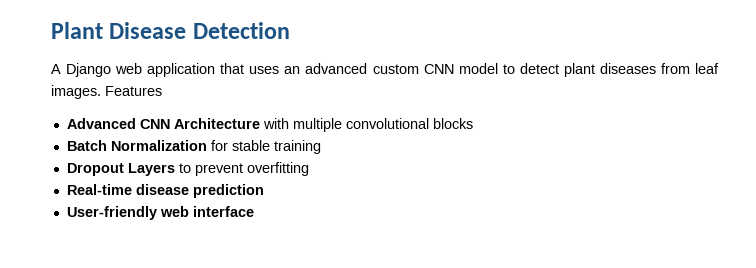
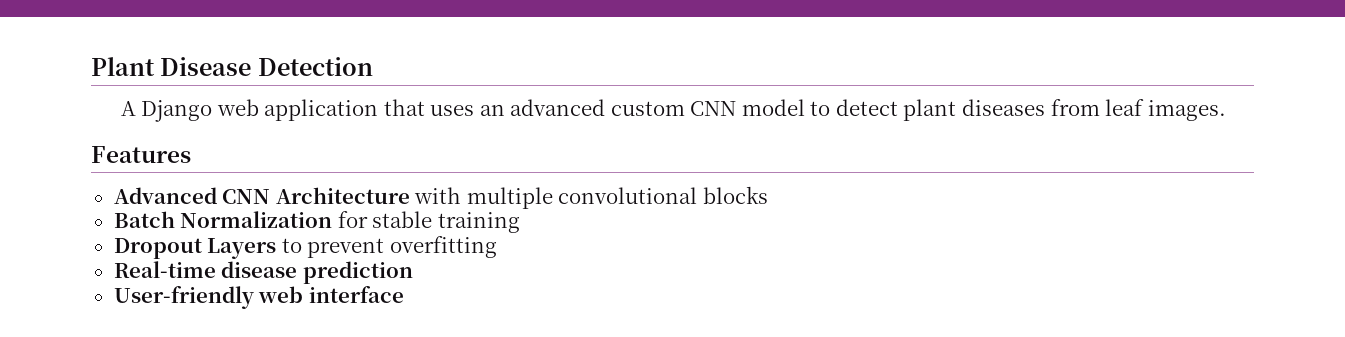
(101, 92) none -> (1226, 110) //

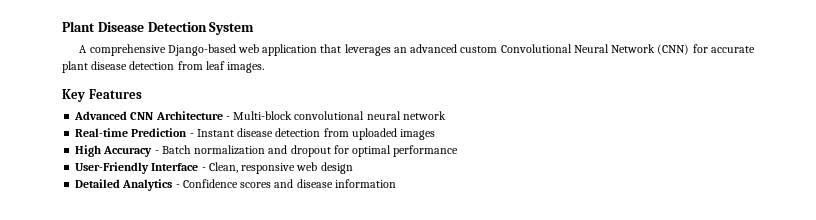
(373, 66) none -> [209,22,255,35] System
[141,100,213,122] Django -> [89,44,236,56] comprehensive Django-based
[430,105,475,116] uses -> [344,44,391,56] leverages
[690,99,1045,121] CNN model to detect plant diseases -> [500,44,755,55] [62,61,175,73] Convolutional Neural Network (CNN) for accurate plant disease detection
(1226, 110) none -> [62,89,85,102] Key
[414,186,768,209] [113,211,520,233] [113,236,497,259] [113,261,413,284] [113,286,404,309] with multiple convolutional blocks // Batch Normalization for stable training // Dropout Layers to prevent overfitting // Real-time disease prediction // User-friendly web interface -> [225,111,446,120] [75,128,436,140] [75,145,459,157] [75,162,353,174] [75,179,396,191] - Multi-block convolutional neural network // Real-time Prediction - Instant disease detection from uploaded images // High Accuracy - Batch normalization and dropout for optimal performance // User-Friendly Interface - Clean, responsive web design // Detailed Analytics - Confidence scores and disease information

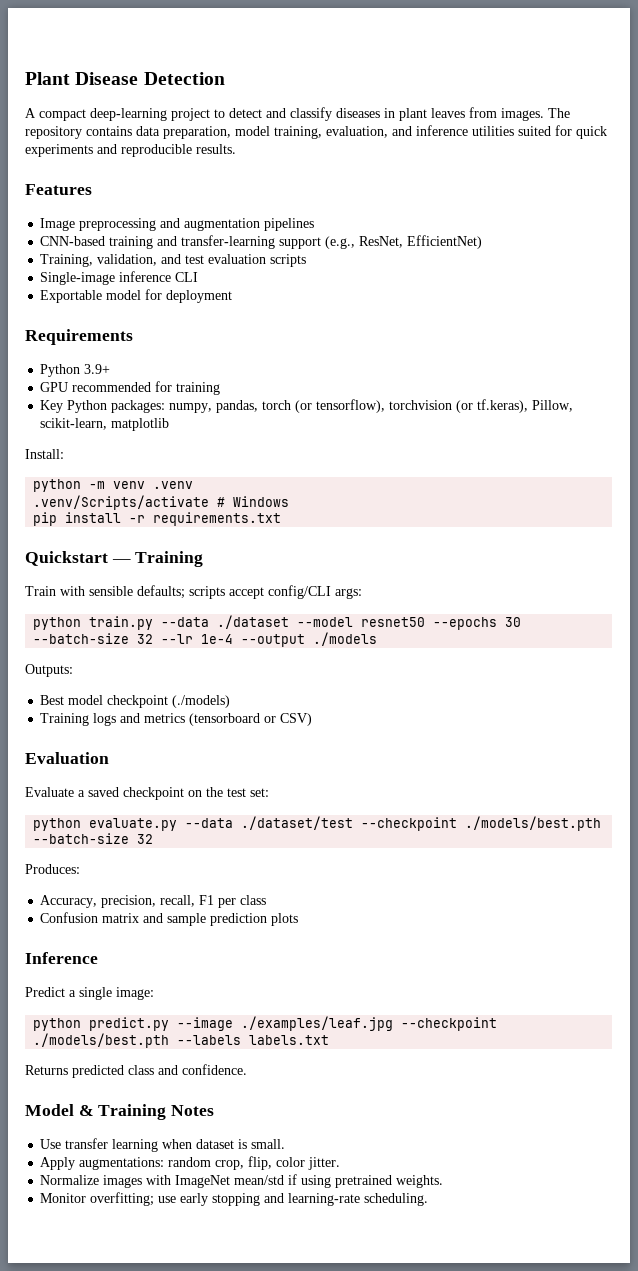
[209,22,255,35] System -> (225, 78) none
[89,44,755,56] [62,61,265,73] [62,89,142,102] [74,111,446,120] [75,128,436,140] [75,145,459,157] [75,162,353,174] [75,179,396,191] comprehensive Django-based web application that leverages an advanced custom Convolutional Neural Network (CNN) for accurate plant disease detection from leaf images. // Key Features // Advanced CNN Architecture - Multi-block convolutional neural network // Real-time Prediction - Instant disease detection from uploaded images // High Accuracy - Batch normalization and dropout for optimal performance // User-Friendly Interface - Clean, responsive web design // Detailed Analytics - Confidence scores and disease information -> [39,107,570,121] [25,125,607,139] [25,144,236,157] [25,184,92,195] [40,218,315,231] [40,235,483,249] [40,254,307,267] [40,271,199,285] [40,289,233,303] [25,329,133,345] [40,364,111,377] [40,381,221,395] [40,399,574,413] [40,418,170,431] [25,449,64,459] [33,479,194,492] [33,495,290,510] [33,512,282,526] [25,551,204,567] [25,585,362,599] [33,615,522,630] [33,632,378,647] [25,664,73,677] [40,695,231,708] [40,713,313,726] [25,752,109,764] [25,787,269,800] [33,816,602,831] [33,833,154,844] [25,864,80,874] [40,895,267,908] [40,912,299,926] [25,952,98,964] [25,987,154,1000] [33,1016,498,1031] [33,1033,330,1048] [25,1064,247,1078] [25,1104,215,1120] [40,1138,286,1152] [40,1156,341,1170] [40,1174,444,1188] [40,1192,429,1206] compact deep-learning project to detect and classify diseases in plant leaves from images. The repository contains data preparation, model training, evaluation, and inference utilities suited for quick experiments and reproducible results. // Features // Image preprocessing and augmentation pipelines // CNN-based training and transfer-learning support (e.g., ResNet, EfficientNet) // Training, validation, and test evaluation scripts // Single-image inference CLI // Exportable model for deployment // Requirements // Python 3.9+ // GPU recommended for training // Key Python packages: numpy, pandas, torch (or tensorflow), torchvision (or tf.keras), Pillow, scikit-learn, matplotlib // Install: // python -m venv .venv // .venv/Scripts/activate # Windows // pip install -r requirements.txt // Quickstart — Training // Train with sensible defaults; scripts accept config/CLI args: // python train.py --data ./dataset --model resnet50 --epochs 30 --batch-size 32 --lr 1e-4 --output ./models // Outputs: // Best model checkpoint (./models) // Training logs and metrics (tensorboard or CSV) // Evaluation // Evaluate a saved checkpoint on the test set: // python evaluate.py --data ./dataset/test --checkpoint ./models/best.pth --batch-size 32 // Produces: // Accuracy, precision, recall, F1 per class // Confusion matrix and sample prediction plots // Inference // Predict a single image: // python predict.py --image ./examples/leaf.jpg --checkpoint ./models/best.pth --labels labels.txt // Returns predicted class and confidence. // Model & Training Notes // Use transfer learning when dataset is small. // Apply augmentations: random crop, flip, color jitter. // Normalize images with ImageNet mean/std if using pretrained weights. // Monitor overfitting; use early stopping and learning-rate scheduling.

